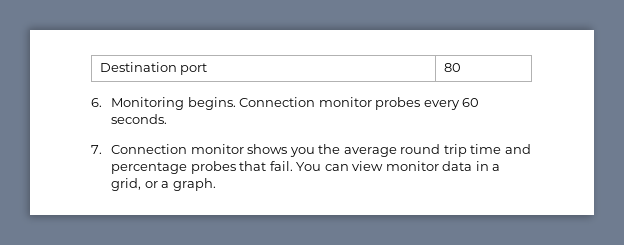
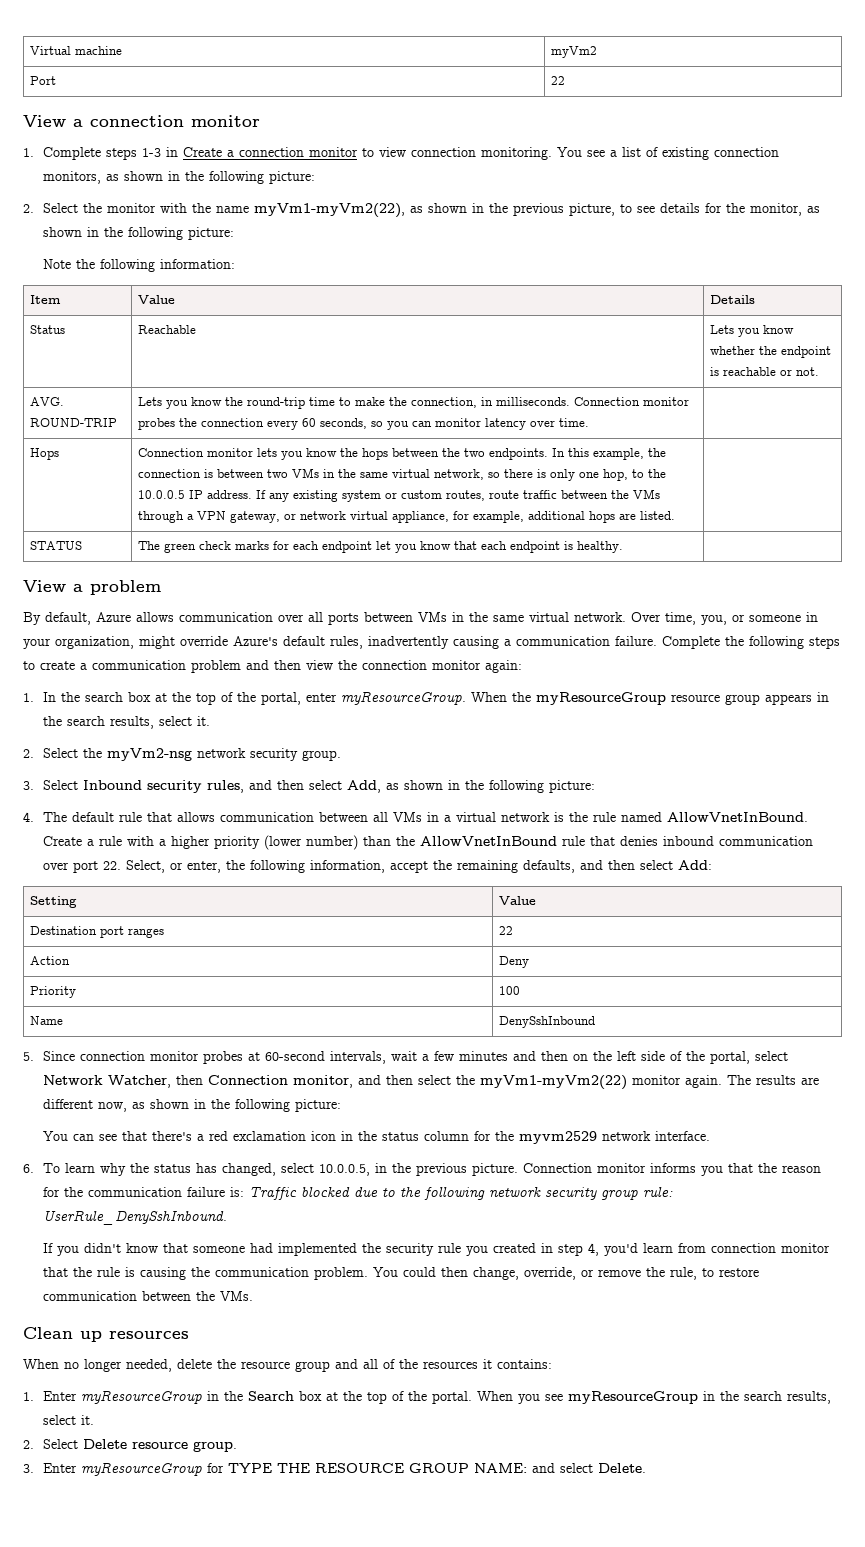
[99,62,208,75] [443,63,461,72] [91,97,480,110] [111,114,168,124] [91,144,531,157] [111,161,501,174] [111,178,216,191] Destination port | 80 // 6. Monitoring begins. Connection monitor probes every 60 seconds. // 7. Connection monitor shows you the average round trip time and percentage probes that fail. You can view monitor data in a grid, or a graph. -> [29,46,122,55] [550,46,597,58] [29,76,56,85] [550,76,565,85] [23,115,260,127] [23,147,780,160] [43,171,316,184] [23,203,821,218] [43,227,235,240] [43,259,236,272] [29,295,61,304] [137,295,175,304] [709,295,755,304] [29,325,65,334] [137,325,196,334] [709,325,794,337] [709,346,831,358] [709,367,819,376] [29,397,64,406] [29,418,117,427] [137,397,689,409] [137,418,589,430] [29,448,59,460] [137,448,666,460] [137,468,666,481] [137,489,660,502] [137,511,675,523] [29,541,82,550] [137,541,623,553] [23,580,161,595] [23,612,818,625] [23,636,840,649] [23,660,522,673] [23,691,830,705] [43,716,211,729] [23,748,342,761] [23,780,596,793] [23,812,809,822] [43,835,814,850] [43,860,713,873] [29,896,77,908] [498,896,536,905] [29,926,164,938] [498,926,513,935] [29,956,70,965] [498,956,529,968] [29,986,76,998] [498,986,520,995] [29,1016,63,1025] [498,1016,595,1028] [23,1051,789,1064] [43,1075,820,1090] [43,1099,342,1112] [43,1131,711,1144] [23,1163,822,1176] [43,1187,674,1200] [43,1210,228,1225] [43,1243,831,1256] [43,1267,760,1280] [43,1291,254,1301] [23,1327,189,1342] [23,1359,552,1372] [23,1390,832,1404] [43,1415,95,1425] [23,1439,238,1452] [23,1462,647,1476] Virtual machine | myVm2 // Port | 22 // View a connection monitor // 1. Complete steps 1-3 in Create a connection monitor to view connection monitoring. You see a list of existing connection monitors, as shown in the following picture: // 2. Select the monitor with the name myVm1-myVm2(22), as shown in the previous picture, to see details for the monitor, as shown in the following picture: // Note the following information: // Item | Value | Details // Status | Reachable | Lets you know whether the endpoint is reachable or not. // AVG. ROUND-TRIP | Lets you know the round-trip time to make the connection, in milliseconds. Connection monitor probes the connection every 60 seconds, so you can monitor latency over time. | // Hops | Connection monitor lets you know the hops between the two endpoints. In this example, the connection is between two VMs in the same virtual network, so there is only one hop, to the 10.0.0.5 IP address. If any existing system or custom routes, route traffic between the VMs through a VPN gateway, or network virtual appliance, for example, additional hops are listed. | // STATUS | The green check marks for each endpoint let you know that each endpoint is healthy. | // View a problem // By default, Azure allows communication over all ports between VMs in the same virtual network. Over time, you, or someone in your organization, might override Azure's default rules, inadvertently causing a communication failure. Complete the following steps to create a communication problem and then view the connection monitor again: // 1. In the search box at the top of the portal, enter myResourceGroup. When the myResourceGroup resource group appears in the search results, select it. // 2. Select the myVm2-nsg network security group. // 3. Select Inbound security rules, and then select Add, as shown in the following picture: // 4. The default rule that allows communication between all VMs in a virtual network is the rule named AllowVnetInBound. Create a rule with a higher priority (lower number) than the AllowVnetInBound rule that denies inbound communication over port 22. Select, or enter, the following information, accept the remaining defaults, and then select Add: // Setting | Value // Destination port ranges | 22 // Action | Deny // Priority | 100 // Name | DenySshInbound // 5. Since connection monitor probes at 60-second intervals, wait a few minutes and then on the left side of the portal, select Network Watcher, then Connection monitor, and then select the myVm1-myVm2(22) monitor again. The results are different now, as shown in the following picture: // You can see that there's a red exclamation icon in the status column for the myvm2529 network interface. // 6. To learn why the status has changed, select 10.0.0.5, in the previous picture. Connection monitor informs you that the reason for the communication failure is: Traffic blocked due to the following network security group rule: UserRule_DenySshInbound. // If you didn't know that someone had implemented the security rule you created in step 4, you'd learn from connection monitor that the rule is causing the communication problem. You could then change, override, or remove the rule, to restore communication between the VMs. // Clean up resources // When no longer needed, delete the resource group and all of the resources it contains: // 1. Enter myResourceGroup in the Search box at the top of the portal. When you see myResourceGroup in the search results, select it. // 2. Select Delete resource group. // 3. Enter myResourceGroup for TYPE THE RESOURCE GROUP NAME: and select Delete.

